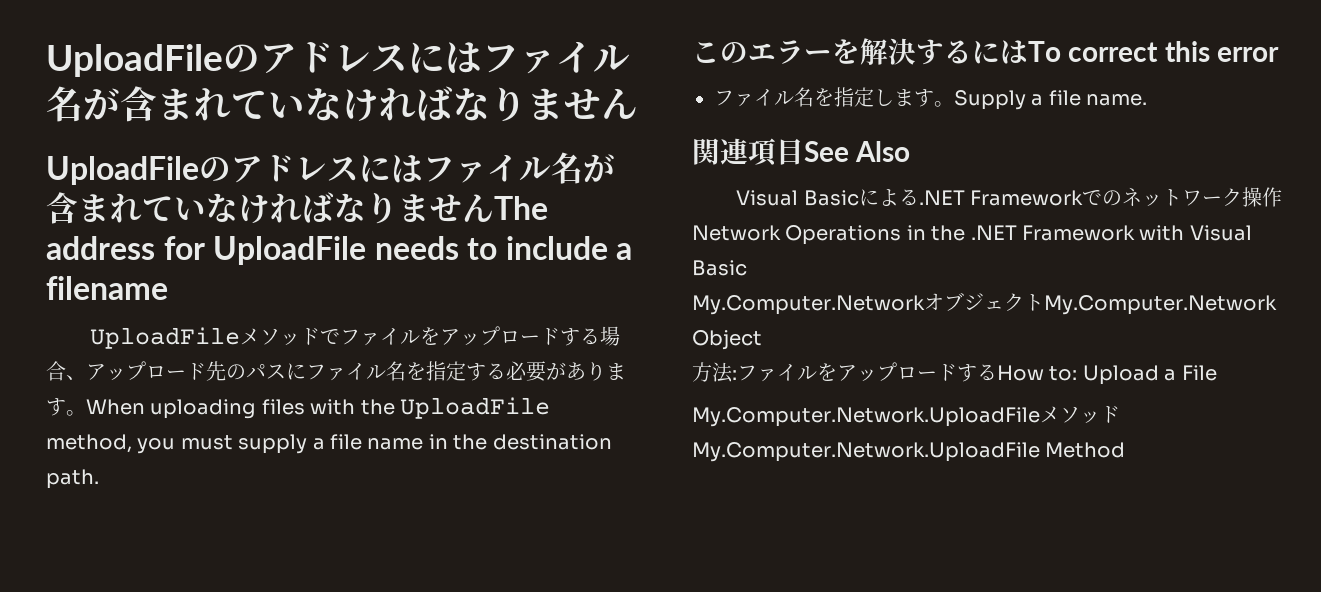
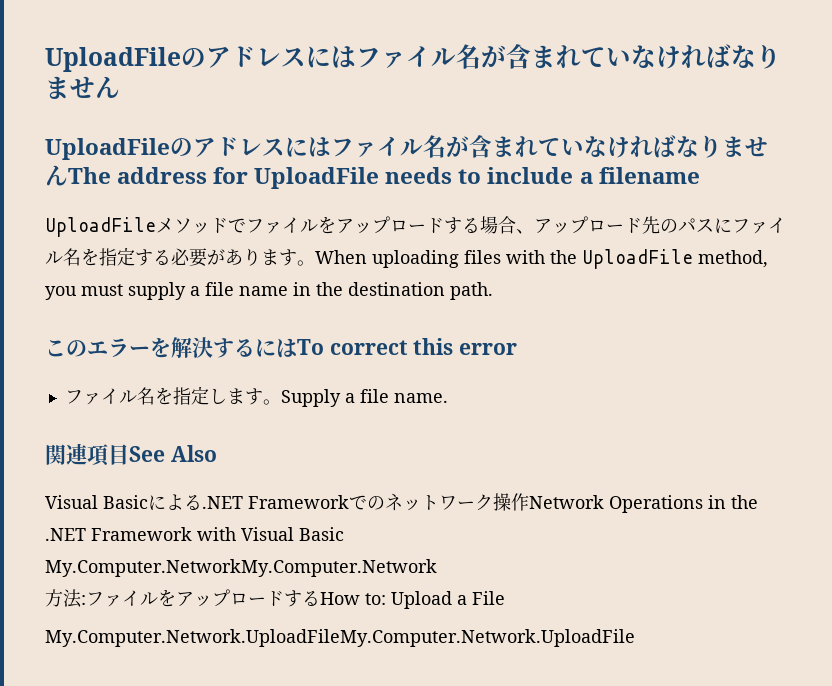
[692,292,1277,315] [692,330,762,350] My.Computer.NetworkオブジェクトMy.Computer.Network Object -> [45,559,437,577] My.Computer.NetworkMy.Computer.Network
[692,406,1120,427] [692,442,1126,462] My.Computer.Network.UploadFileメソッドMy.Computer.Network.UploadFile Method -> [45,629,635,647] My.Computer.Network.UploadFileMy.Computer.Network.UploadFile

